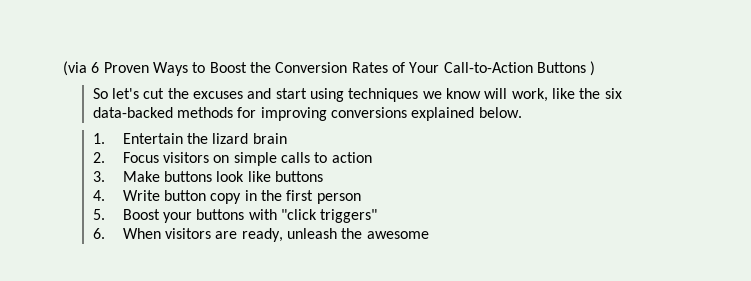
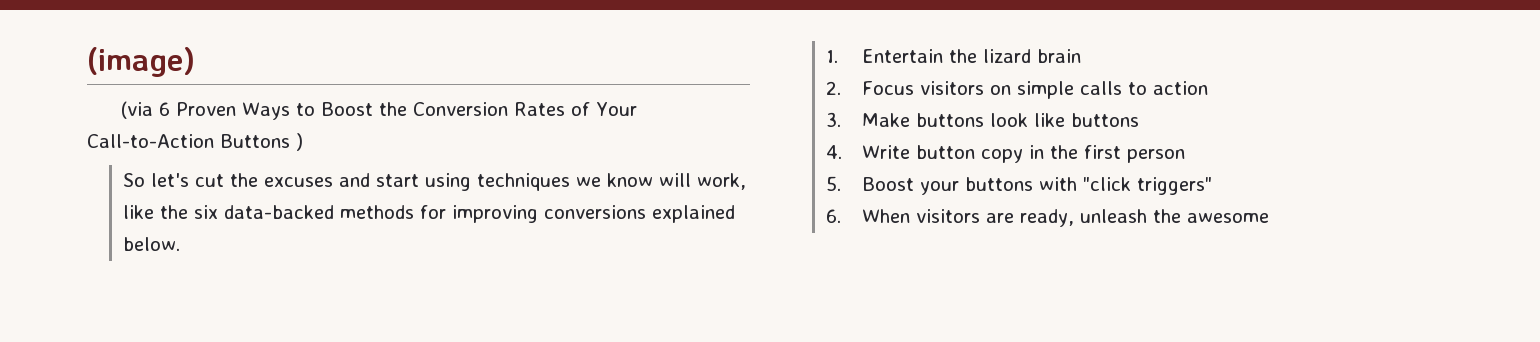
(63, 68) none -> [87,47,195,77] (image) //

